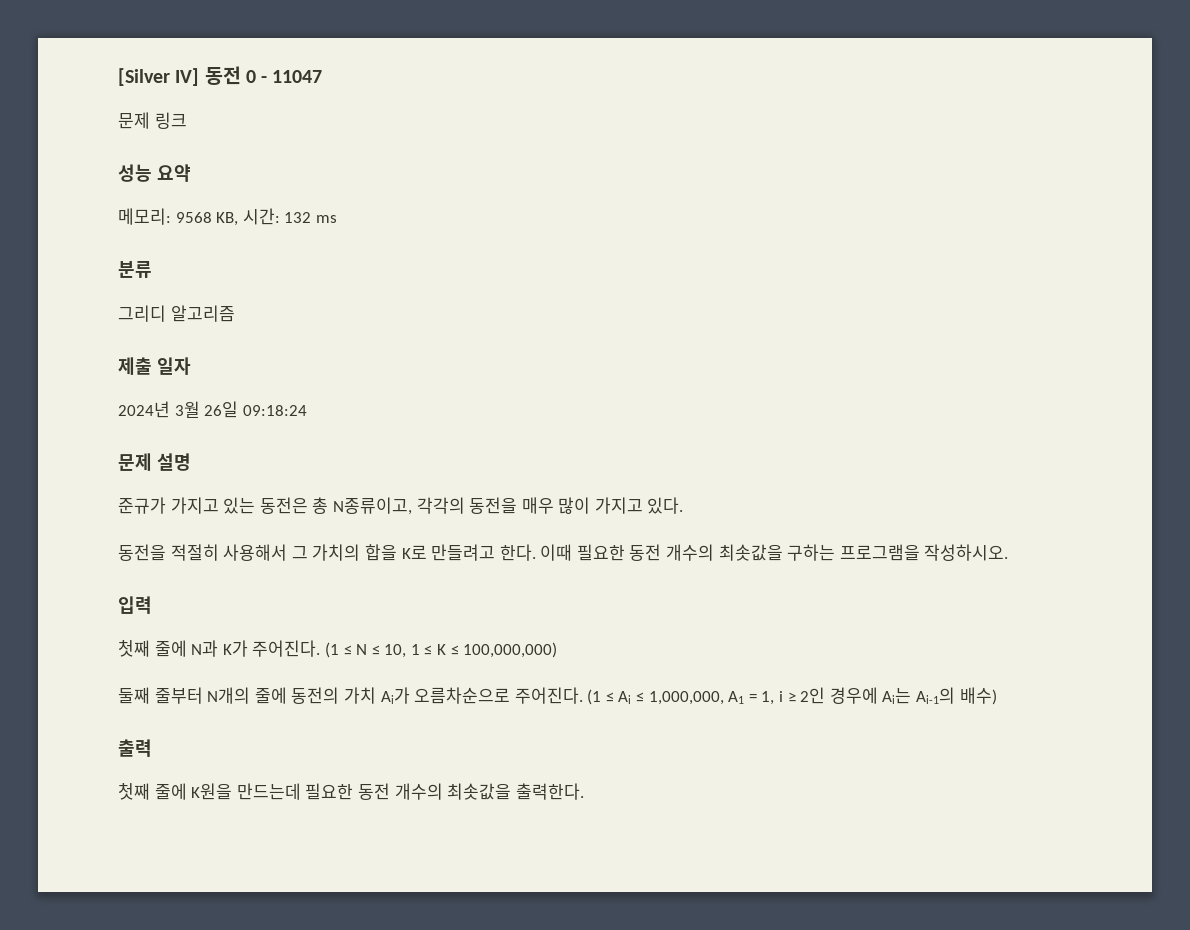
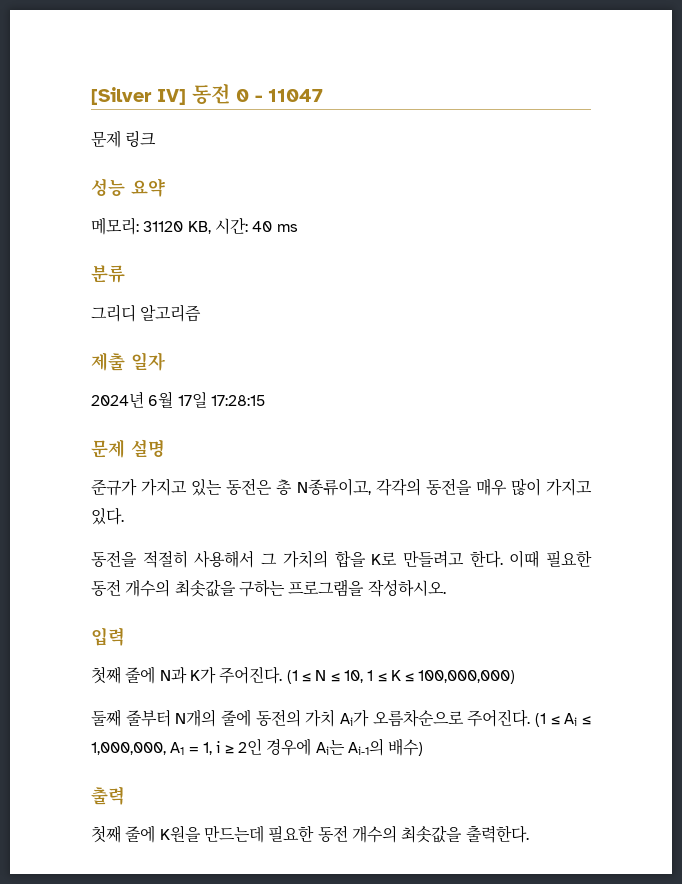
[175,212,212,223] 9568 -> [143,221,184,232] 31120
[284,212,312,223] 132 -> [252,221,273,232] 40
[174,401,307,418] 3월 26일 09:18:24 -> [148,391,265,408] 6월 17일 17:28:15

